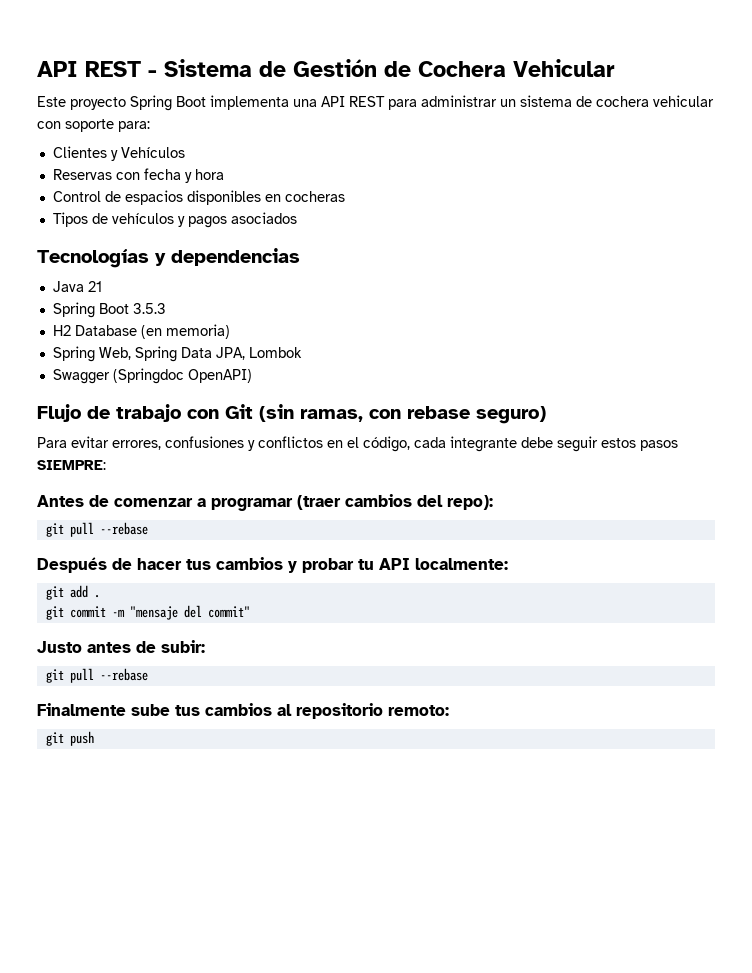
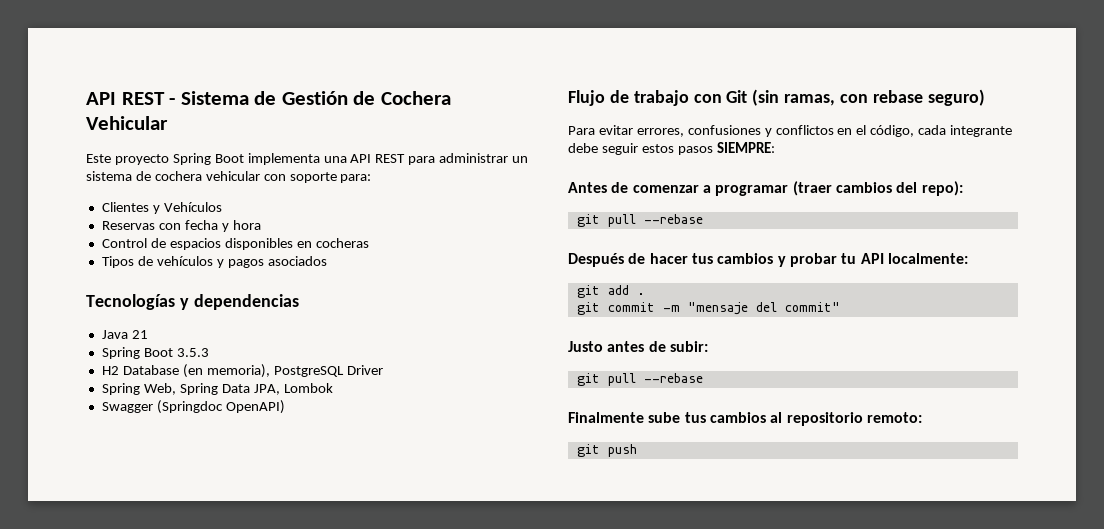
[165,324,230,339] memoria) -> [206,364,383,378] memoria), PostgreSQL Driver

